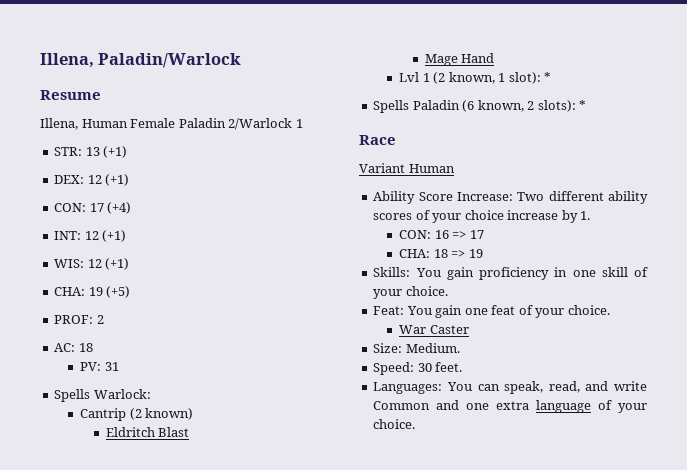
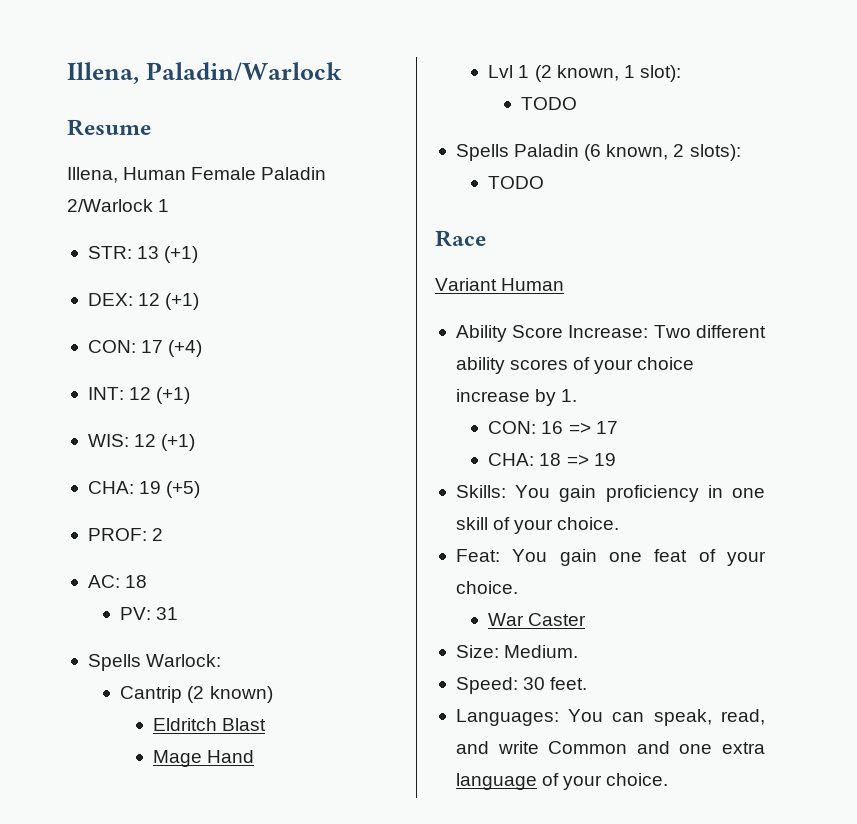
[544,72,552,82] * -> [520,97,577,110] // TODO
[579,100,587,110] * -> [488,176,545,189] // TODO

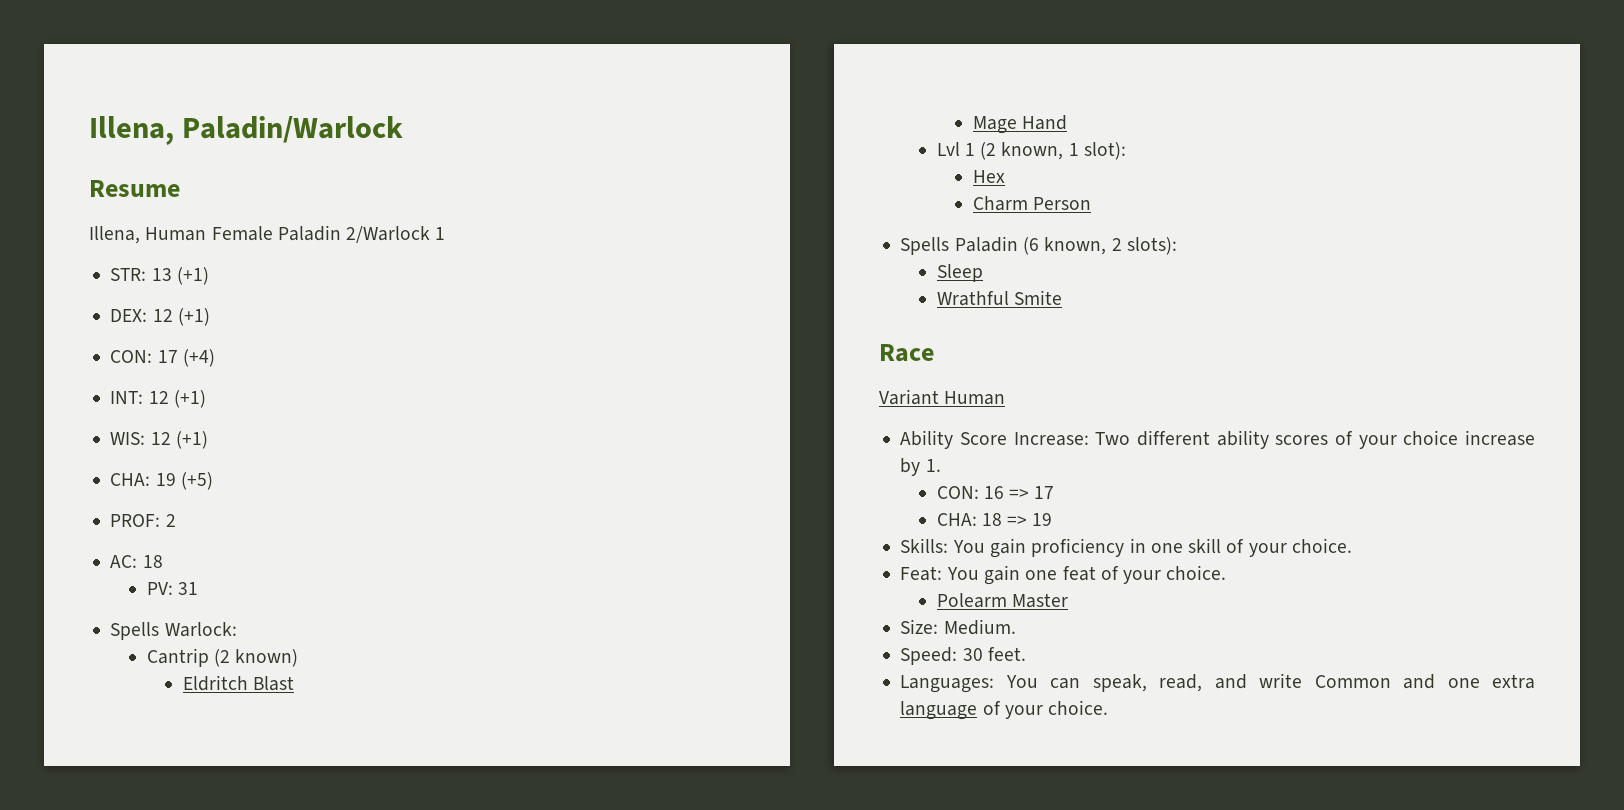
[520,97,577,110] TODO -> [972,170,1005,183] [972,196,1092,211] Hex // Charm Person
[488,176,545,189] TODO -> [936,264,983,282] [936,290,1062,306] Sleep // Wrathful Smite
[488,613,587,626] War Caster -> [936,593,1068,608] Polearm Master

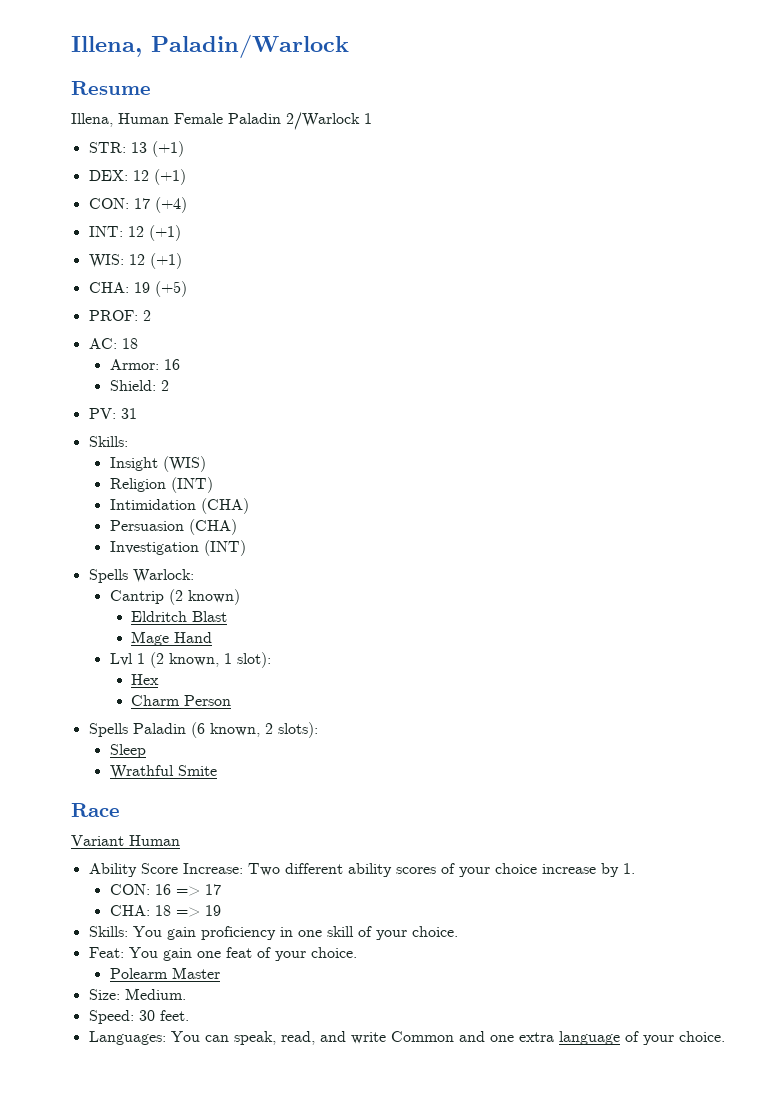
[146,582,198,595] PV: 31 -> [109,359,180,370] [109,380,169,391] [88,408,137,419] [88,436,128,447] [109,456,206,472] [109,477,213,493] [109,498,249,514] [109,519,237,535] [109,540,246,556] Armor: 16 // Shield: 2 // PV: 31 // Skills: // Insight (WIS) // Religion (INT) // Intimidation (CHA) // Persuasion (CHA) // Investigation (INT)

